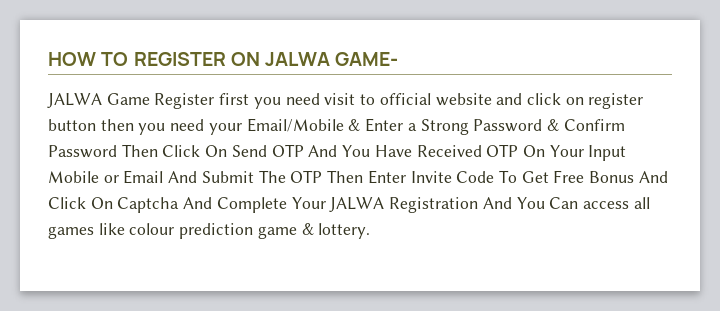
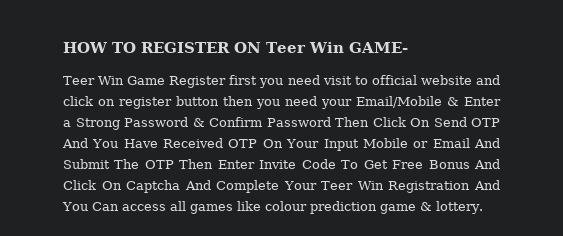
[265,52,331,66] JALWA -> [266,42,344,53] Teer Win
[47,93,102,108] JALWA -> [63,76,125,85] Teer Win
[329,197,385,212] JALWA -> [321,181,384,190] Teer Win

